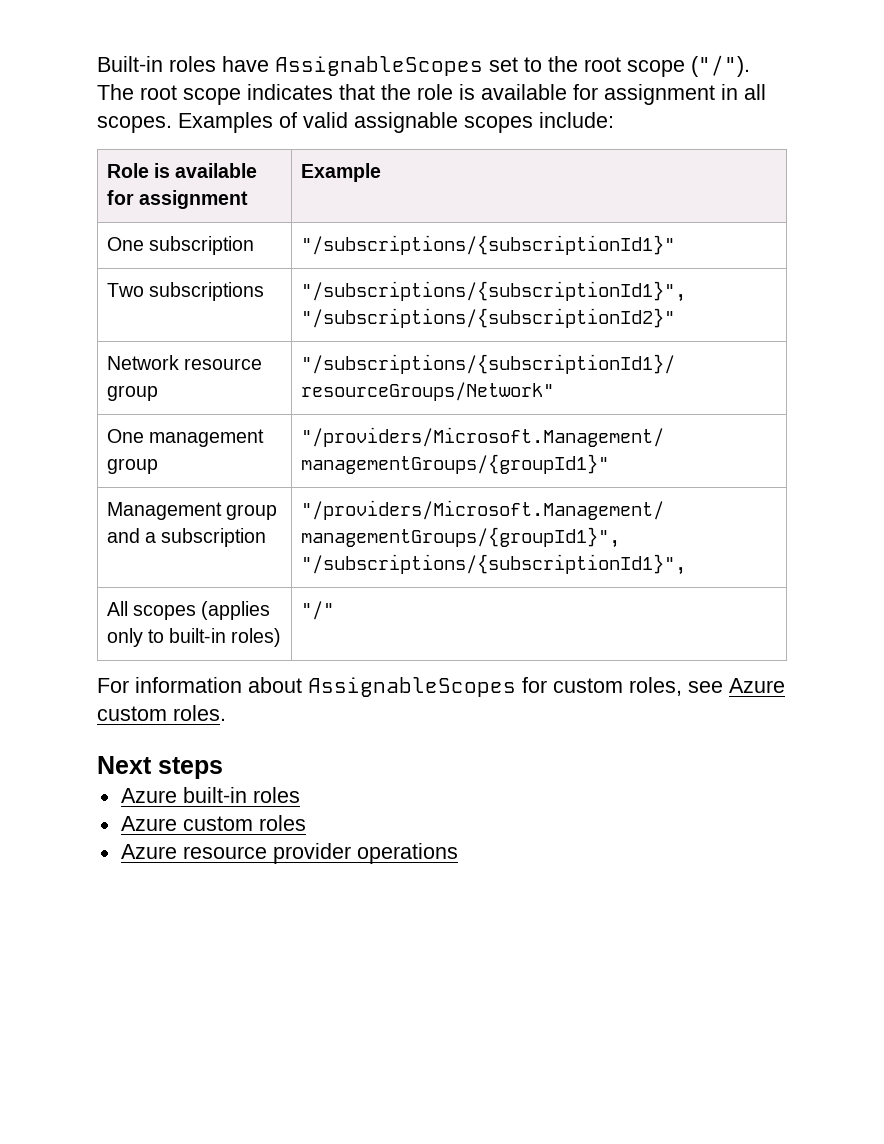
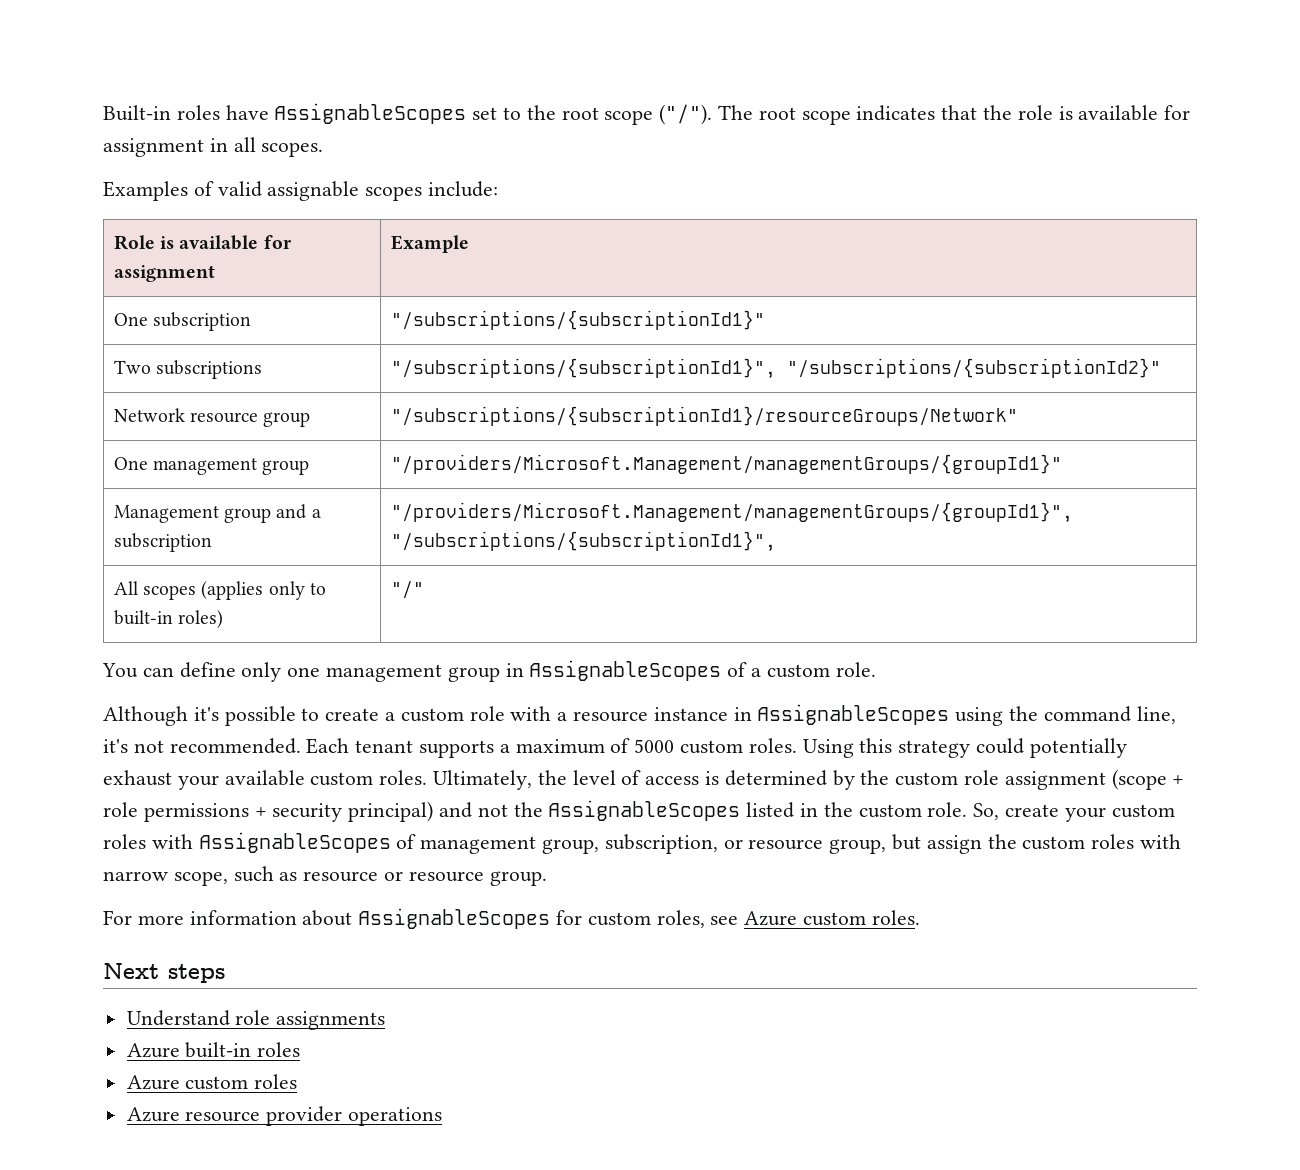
(172, 124) none -> (324, 149) //
(334, 610) none -> [102,660,876,682] [103,704,1176,726] [103,738,1127,758] [103,769,1185,790] [103,800,1175,822] [103,832,1182,854] [103,866,547,886] // You can define only one management group in AssignableScopes of a custom role. // Although it's possible to create a custom role with a resource instance in AssignableScopes using the command line, it's not recommended. Each tenant supports a maximum of 5000 custom roles. Using this strategy could potentially exhaust your available custom roles. Ultimately, the level of access is determined by the custom role assignment (scope + role permissions + security principal) and not the AssignableScopes listed in the custom role. So, create your custom roles with AssignableScopes of management group, subscription, or resource group, but assign the custom roles with narrow scope, such as resource or resource group.
(129, 685) none -> [137,915,184,925] more
(223, 768) none -> [126,1010,386,1030] // Understand role assignments

